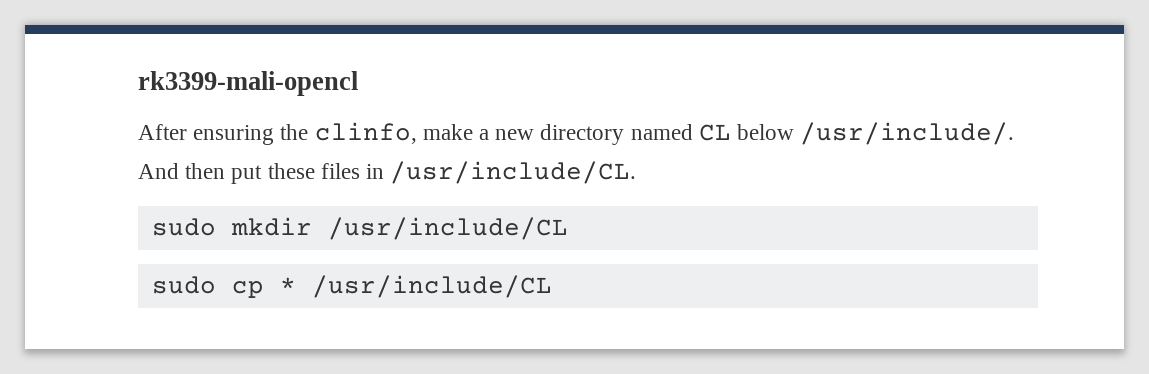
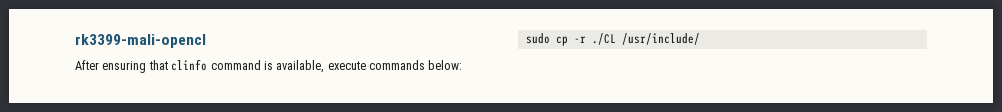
[280,122,1015,145] [138,161,637,184] [151,217,568,240] the clinfo, make a new directory named CL below /usr/include/. And then put these files in /usr/include/CL. // sudo mkdir /usr/include/CL -> [148,59,463,73] that clinfo command is available, execute commands below:
[279,275,552,298] * /usr/include/CL -> [573,33,700,45] -r ./CL /usr/include/

